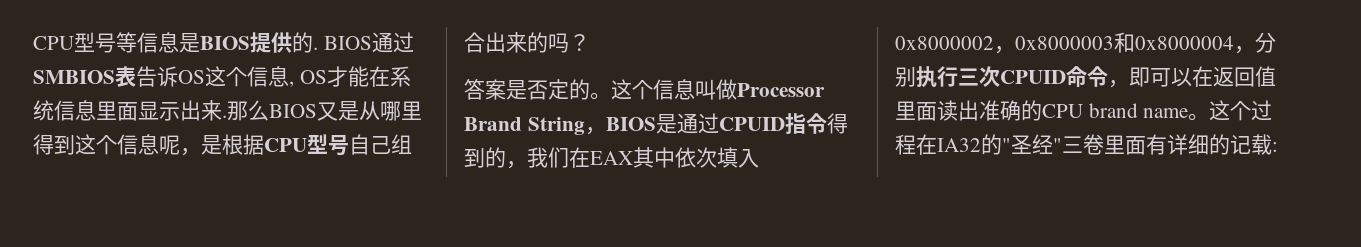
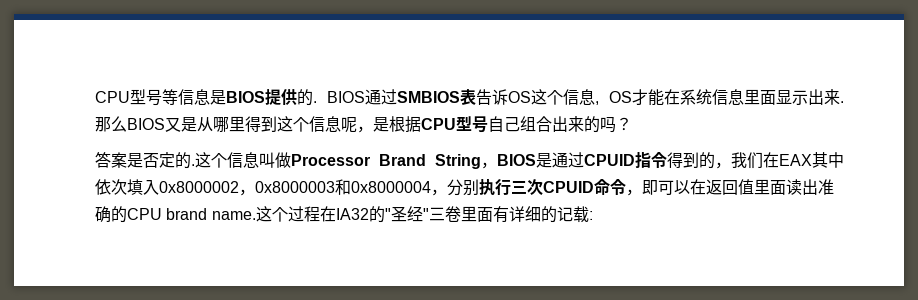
[590,92,611,100] 。 -> [191,164,195,166] .
[1143,108,1210,121] name。 -> [211,211,256,220] name.

